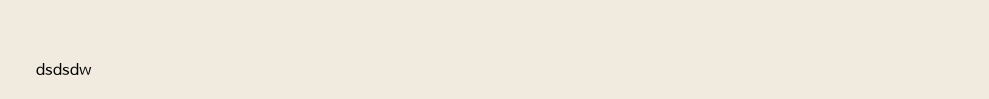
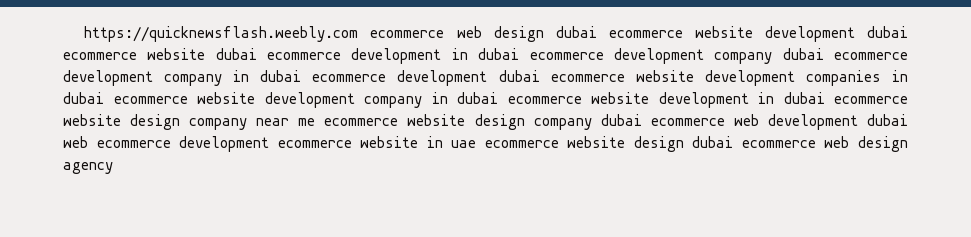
[36,63,92,75] dsdsdw -> [84,26,909,42] [63,48,909,64] [63,70,908,86] [63,92,908,108] [63,114,909,130] [63,136,909,152] [63,162,113,174] https://quicknewsflash.weebly.com ecommerce web design dubai ecommerce website development dubai ecommerce website dubai ecommerce development in dubai ecommerce development company dubai ecommerce development company in dubai ecommerce development dubai ecommerce website development companies in dubai ecommerce website development company in dubai ecommerce website development in dubai ecommerce website design company near me ecommerce website design company dubai ecommerce web development dubai web ecommerce development ecommerce website in uae ecommerce website design dubai ecommerce web design agency

